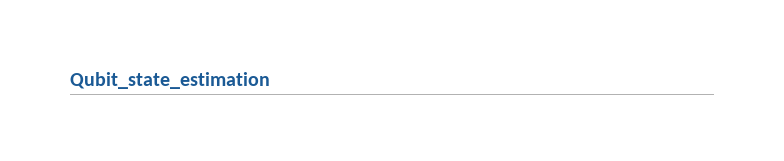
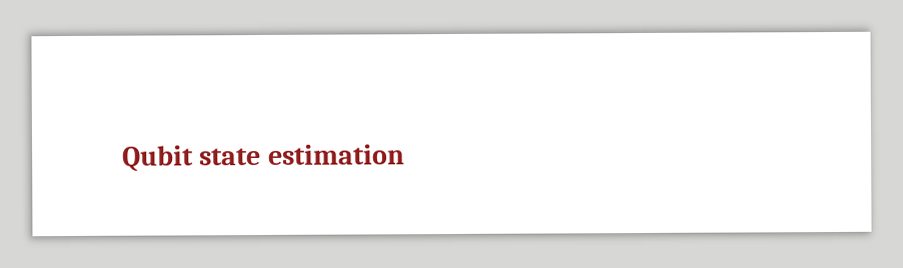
[70,72,270,89] Qubit_state_estimation -> [122,144,405,172] Qubit state estimation

